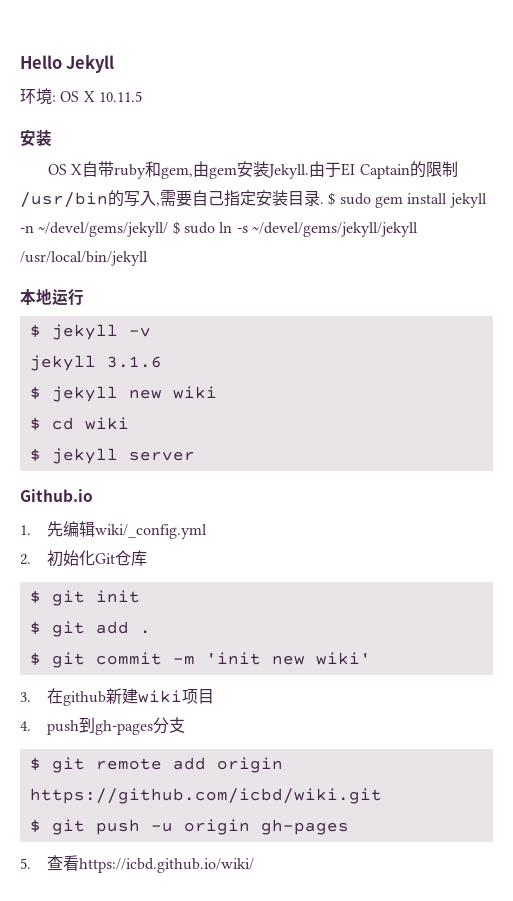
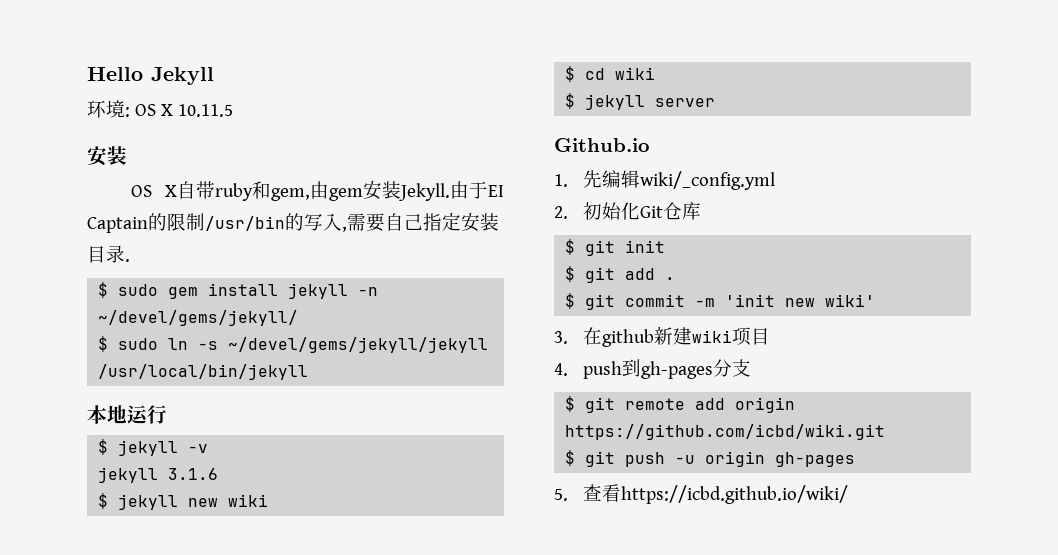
(324, 203) none -> (130, 260) //
(169, 229) none -> (299, 318) //

